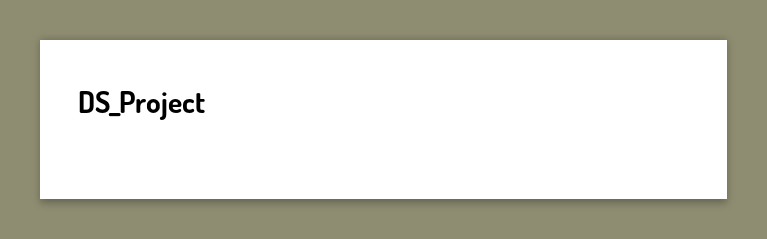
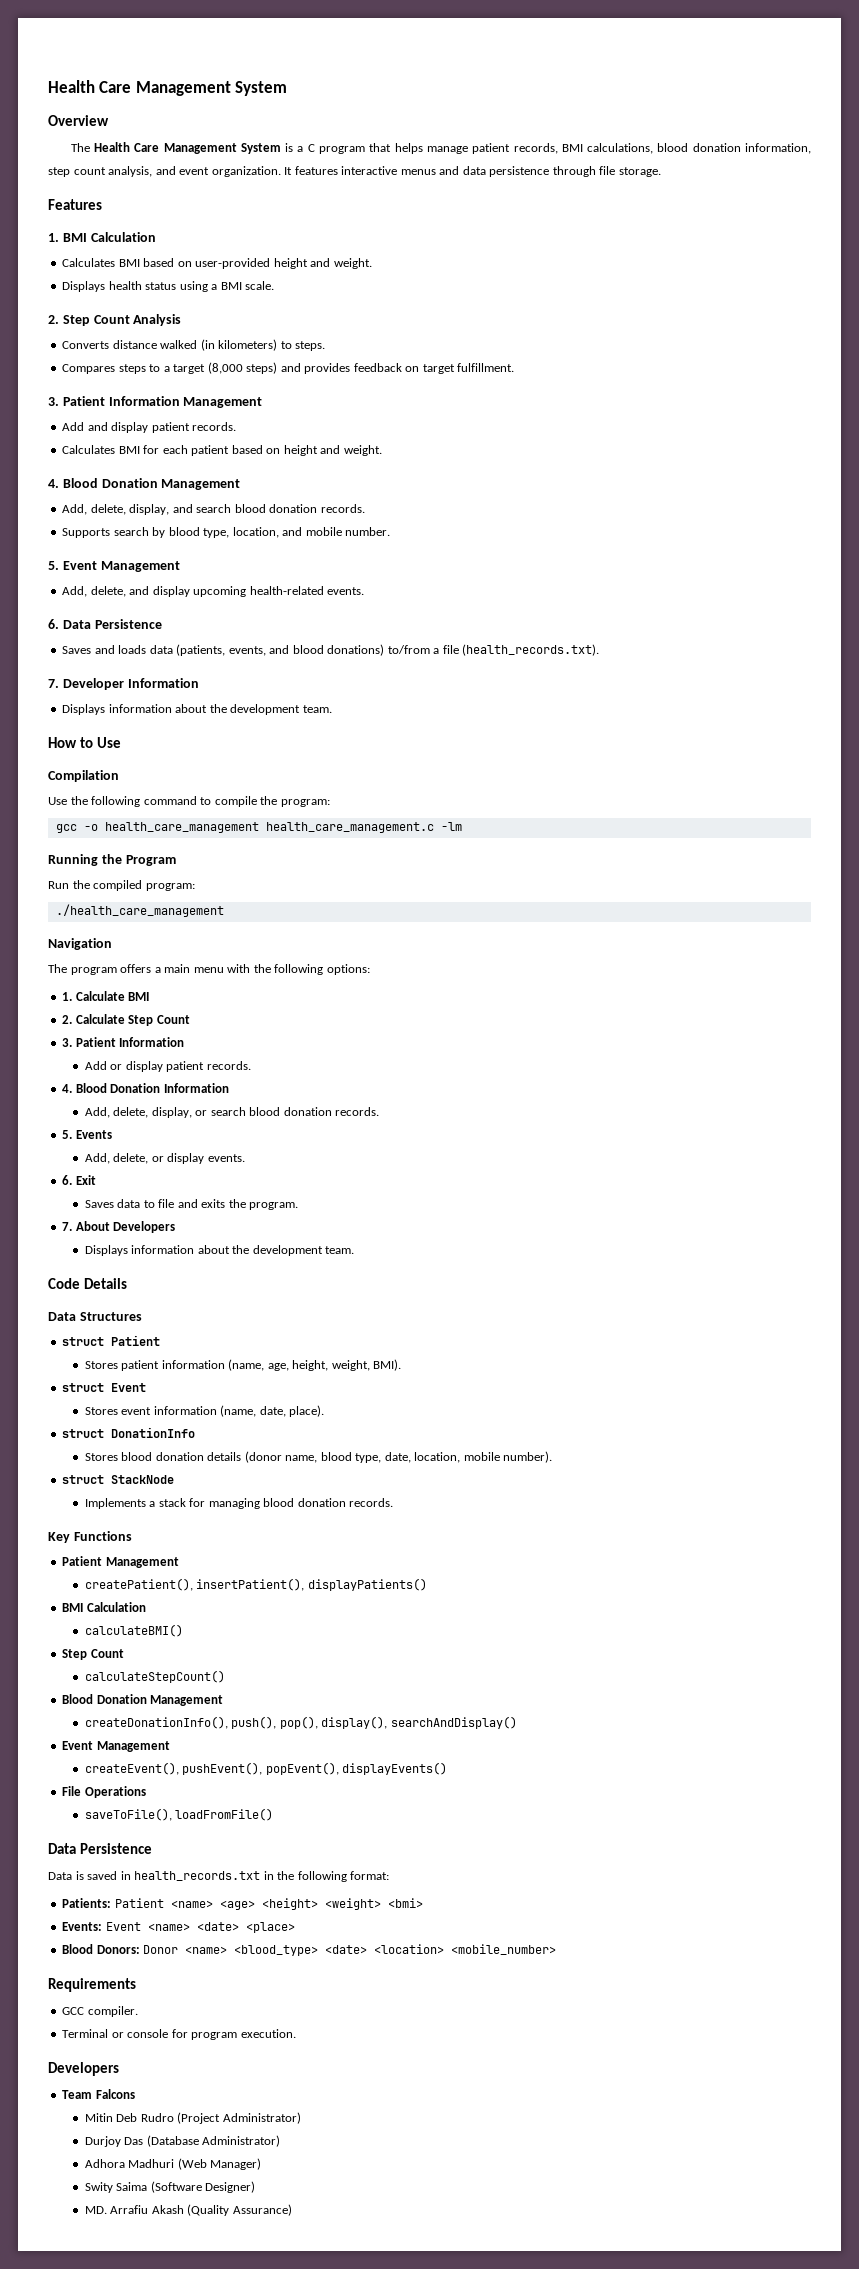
[78,91,205,120] DS_Project -> [48,80,288,96] [48,115,109,126] [70,142,811,154] [48,166,661,177] [48,199,102,210] [48,232,156,242] [62,258,372,269] [62,281,275,292] [48,314,182,326] [62,339,326,351] [62,362,515,374] [48,396,263,408] [62,422,237,433] [62,445,382,456] [48,478,241,490] [62,504,365,515] [62,527,391,538] [48,561,180,572] [62,586,365,597] [48,619,162,629] [62,644,600,656] [48,678,199,690] [62,704,332,715] [48,737,122,748] [48,770,119,782] [48,796,330,807] [55,822,462,833] [48,854,176,866] [48,880,195,891] [55,904,224,917] [48,938,112,950] [48,964,370,975] [62,991,150,1001] [62,1014,190,1026] [62,1037,185,1047] [84,1061,251,1072] [62,1083,229,1093] [84,1107,380,1118] [62,1130,112,1139] [84,1153,245,1164] [62,1175,96,1185] [84,1199,299,1210] [62,1221,176,1233] [84,1245,355,1256] [48,1278,128,1289] [48,1312,142,1321] [62,1335,161,1346] [84,1359,402,1371] [62,1383,147,1392] [84,1405,325,1417] [62,1427,196,1438] [84,1451,553,1463] [62,1475,175,1484] [84,1498,394,1509] [48,1531,132,1543] [62,1556,179,1568] [84,1578,427,1591] [62,1602,146,1612] [84,1624,183,1637] [62,1649,124,1660] [84,1670,225,1683] [62,1694,224,1706] [84,1716,517,1729] [62,1741,170,1752] [84,1762,448,1775] [62,1786,146,1798] [84,1808,274,1821] [48,1843,153,1854] [48,1871,390,1882] [62,1898,423,1910] [62,1922,295,1933] [62,1944,557,1956] [48,1978,136,1992] [62,2006,138,2017] [62,2029,296,2040] [48,2062,119,2076] [62,2089,135,2099] [84,2112,301,2124] [84,2135,281,2147] [84,2158,262,2170] [84,2181,256,2193] [84,2204,292,2216] Health Care Management System // Overview // The Health Care Management System is a C program that helps manage patient records, BMI calculations, blood donation information, step count analysis, and event organization. It features interactive menus and data persistence through file storage. // Features // 1. BMI Calculation // Calculates BMI based on user-provided height and weight. // Displays health status using a BMI scale. // 2. Step Count Analysis // Converts distance walked (in kilometers) to steps. // Compares steps to a target (8,000 steps) and provides feedback on target fulfillment. // 3. Patient Information Management // Add and display patient records. // Calculates BMI for each patient based on height and weight. // 4. Blood Donation Management // Add, delete, display, and search blood donation records. // Supports search by blood type, location, and mobile number. // 5. Event Management // Add, delete, and display upcoming health-related events. // 6. Data Persistence // Saves and loads data (patients, events, and blood donations) to/from a file (health_records.txt). // 7. Developer Information // Displays information about the development team. // How to Use // Compilation // Use the following command to compile the program: // gcc -o health_care_management health_care_management.c -lm // Running the Program // Run the compiled program: // ./health_care_management // Navigation // The program offers a main menu with the following options: // 1. Calculate BMI // 2. Calculate Step Count // 3. Patient Information // Add or display patient records. // 4. Blood Donation Information // Add, delete, display, or search blood donation records. // 5. Events // Add, delete, or display events. // 6. Exit // Saves data to file and exits the program. // 7. About Developers // Displays information about the development team. // Code Details // Data Structures // struct Patient // Stores patient information (name, age, height, weight, BMI). // struct Event // Stores event information (name, date, place). // struct DonationInfo // Stores blood donation details (donor name, blood type, date, location, mobile number). // struct StackNode // Implements a stack for managing blood donation records. // Key Functions // Patient Management // createPatient(), insertPatient(), displayPatients() // BMI Calculation // calculateBMI() // Step Count // calculateStepCount() // Blood Donation Management // createDonationInfo(), push(), pop(), display(), searchAndDisplay() // Event Management // createEvent(), pushEvent(), popEvent(), displayEvents() // File Operations // saveToFile(), loadFromFile() // Data Persistence // Data is saved in health_records.txt in the following format: // Patients: Patient <name> <age> <height> <weight> <bmi> // Events: Event <name> <date> <place> // Blood Donors: Donor <name> <blood_type> <date> <location> <mobile_number> // Requirements // GCC compiler. // Terminal or console for program execution. // Developers // Team Falcons // Mitin Deb Rudro (Project Administrator) // Durjoy Das (Database Administrator) // Adhora Madhuri (Web Manager) // Swity Saima (Software Designer) // MD. Arrafiu Akash (Quality Assurance)

